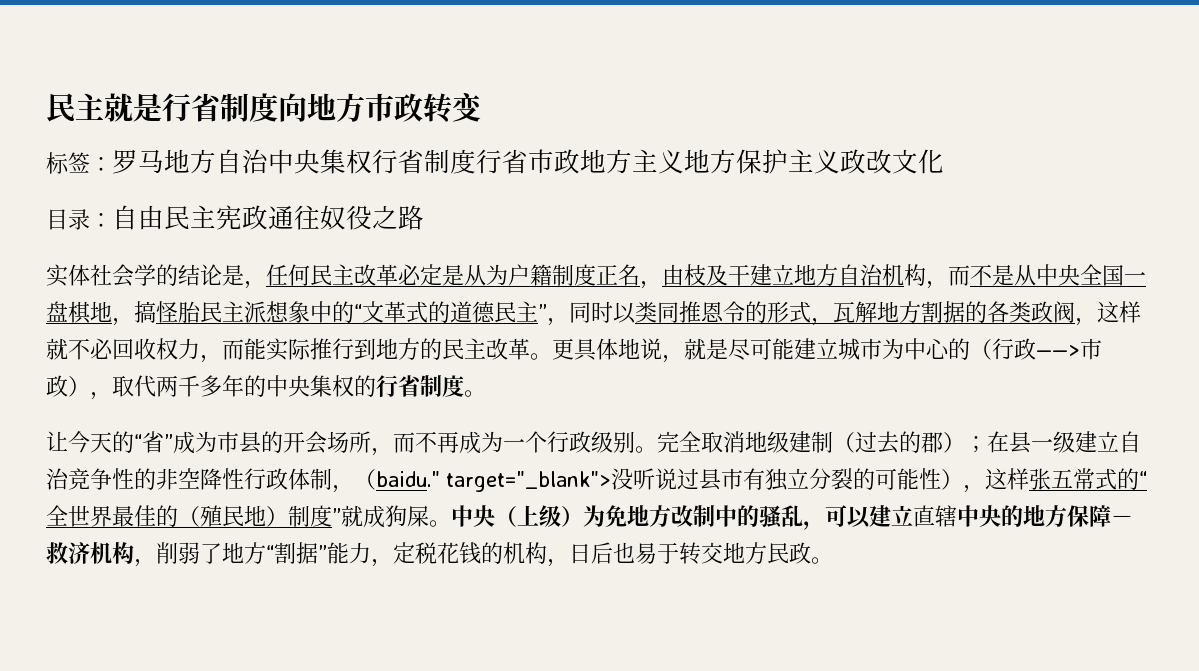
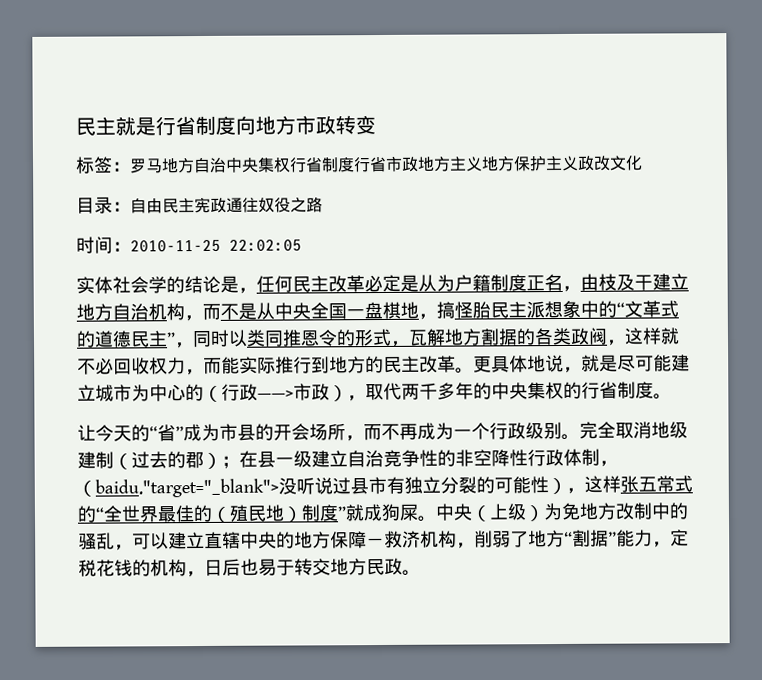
(424, 217) none -> [76,236,302,254] // 时间：2010-11-25 22:02:05
[376,471,611,492] baidu." target="_blank"> -> [95,478,279,498] baidu."target="_blank">

